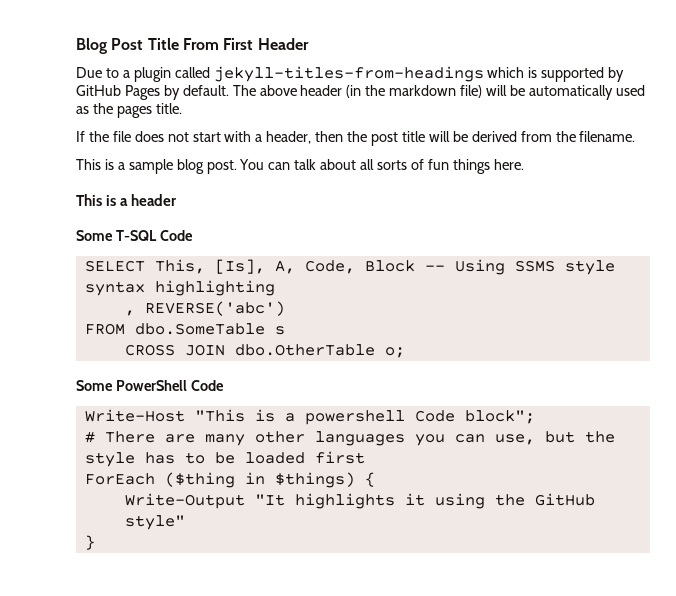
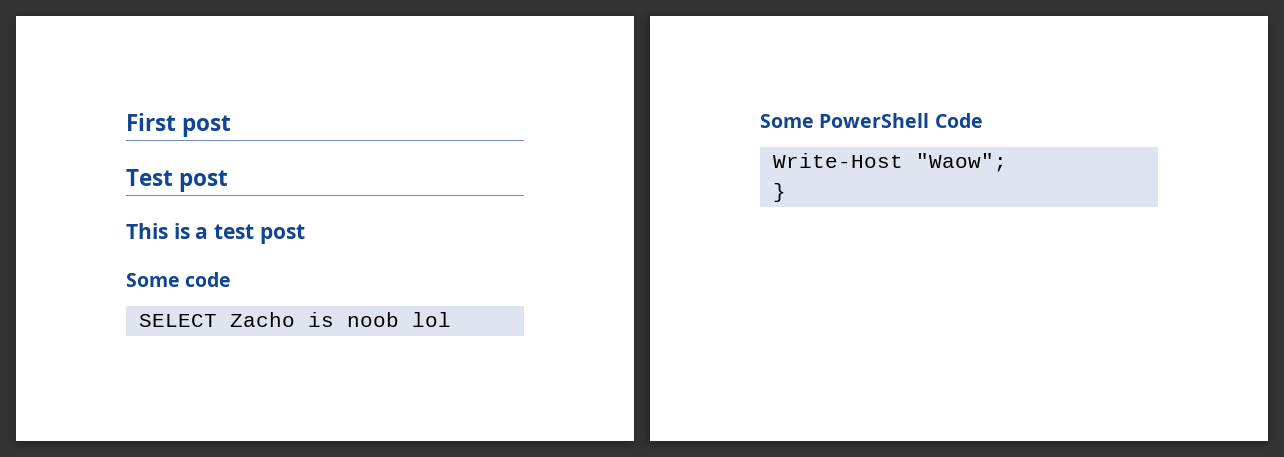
[76,38,309,54] [76,66,625,82] [76,85,645,100] [76,103,182,118] [76,131,636,146] [76,159,524,174] [76,194,178,206] [76,230,193,241] Blog Post Title From First Header // Due to a plugin called jekyll-titles-from-headings which is supported by GitHub Pages by default. The above header (in the markdown file) will be automatically used as the pages title. // If the file does not start with a header, then the post title will be derived from the filename. // This is a sample blog post. You can talk about all sorts of fun things here. // This is a header // Some T-SQL Code -> [126,113,232,137] [126,169,229,192] [126,223,305,244] [126,272,232,287] First post // Test post // This is a test post // Some code
[154,259,615,275] [84,280,275,296] [124,301,285,316] [84,323,285,335] [124,344,405,358] [76,380,224,391] [84,409,535,425] [84,431,615,446] [84,451,365,467] [84,472,375,488] [124,493,595,509] [124,515,185,530] This, [Is], A, Code, Block -- Using SSMS style syntax highlighting // , REVERSE('abc') // FROM dbo.SomeTable s // CROSS JOIN dbo.OtherTable o; // Some PowerShell Code // Write-Host "This is a powershell Code block"; // # There are many other languages you can use, but the style has to be loaded first // ForEach ($thing in $things) { // Write-Output "It highlights it using the GitHub style" -> [229,312,451,327] [760,113,983,128] [772,153,1007,172] Zacho is noob lol // Some PowerShell Code // Write-Host "Waow";

